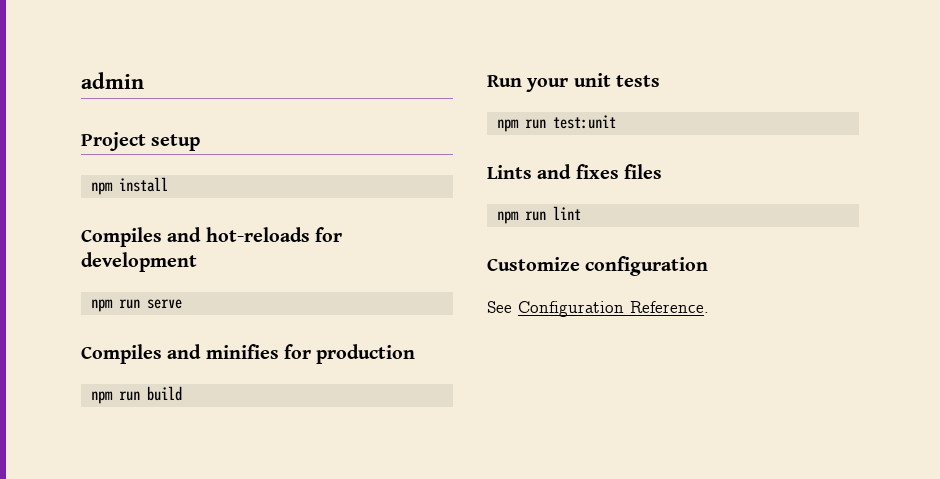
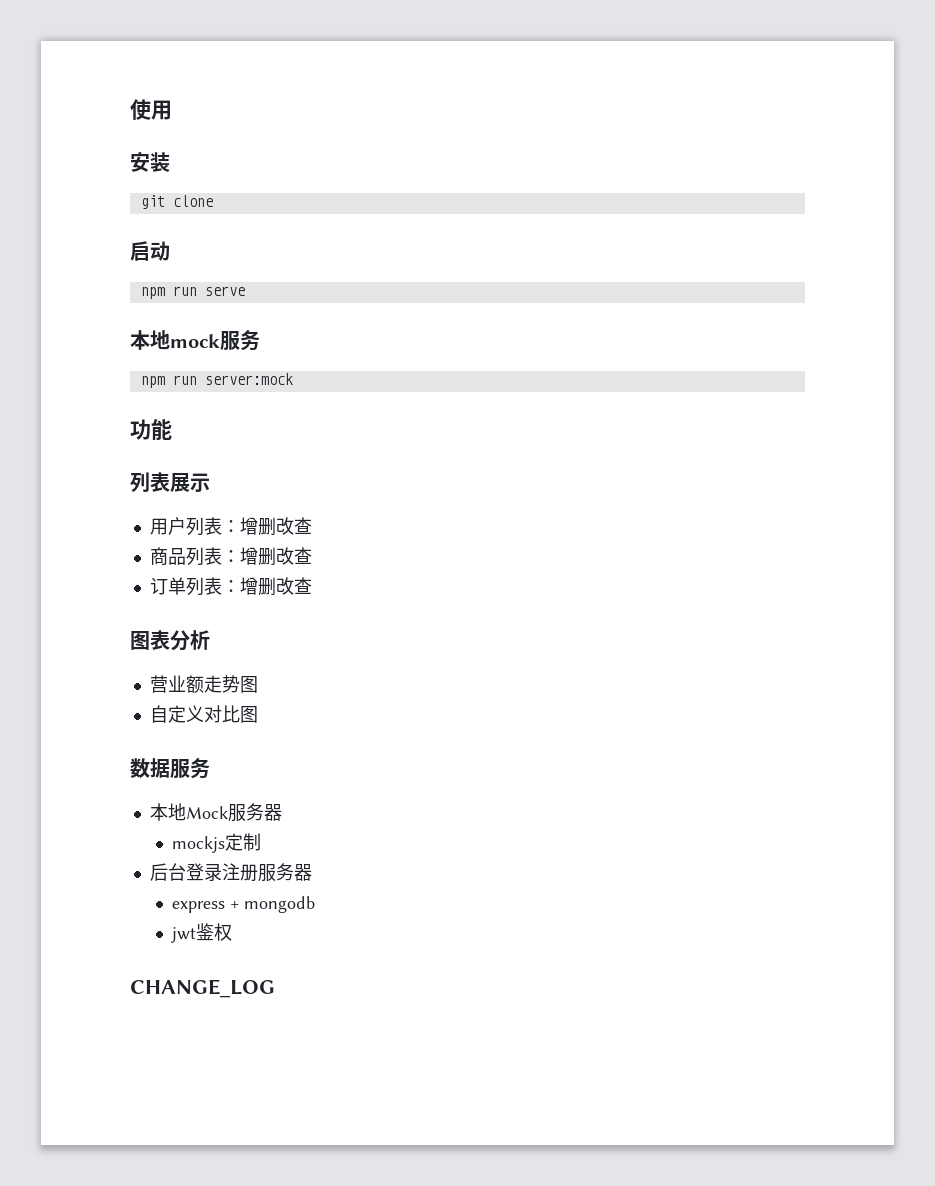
[81,72,144,89] [81,132,201,151] [90,177,168,195] [81,227,342,247] [81,252,197,272] [90,299,182,312] [81,344,416,364] [90,386,182,404] [487,73,660,92] [496,115,616,132] [487,164,662,179] [496,206,581,224] [487,256,709,276] [487,301,709,317] admin // Project setup // npm install // Compiles and hot-reloads for development // npm run serve // Compiles and minifies for production // npm run build // Run your unit tests // npm run test:unit // Lints and fixes files // npm run lint // Customize configuration // See Configuration Reference. -> [130,99,172,120] [130,152,170,172] [140,195,213,209] [130,241,170,261] [140,286,245,299] [130,330,260,351] [140,373,293,388] [130,419,172,440] [130,472,210,493] [149,517,312,536] [149,547,312,566] [149,577,312,596] [130,630,210,651] [149,675,258,693] [149,705,258,723] [130,758,210,779] [149,803,282,822] [171,833,261,853] [149,863,312,882] [171,896,315,913] [170,923,232,943] [130,979,275,998] 使用 // 安装 // git clone // 启动 // npm run serve // 本地mock服务 // npm run server:mock // 功能 // 列表展示 // 用户列表：增删改查 // 商品列表：增删改查 // 订单列表：增删改查 // 图表分析 // 营业额走势图 // 自定义对比图 // 数据服务 // 本地Mock服务器 // mockjs定制 // 后台登录注册服务器 // express + mongodb // jwt鉴权 // CHANGE_LOG

